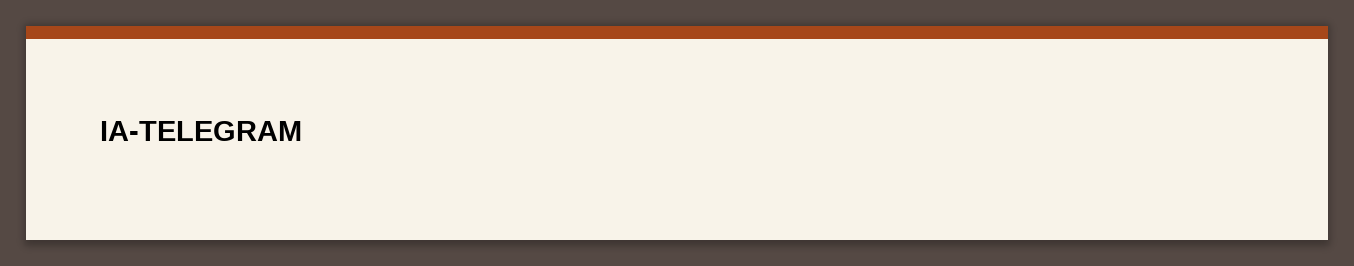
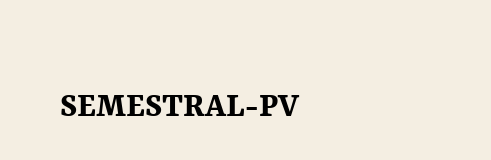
[100,121,302,141] IA-TELEGRAM -> [60,95,300,116] SEMESTRAL-PV

